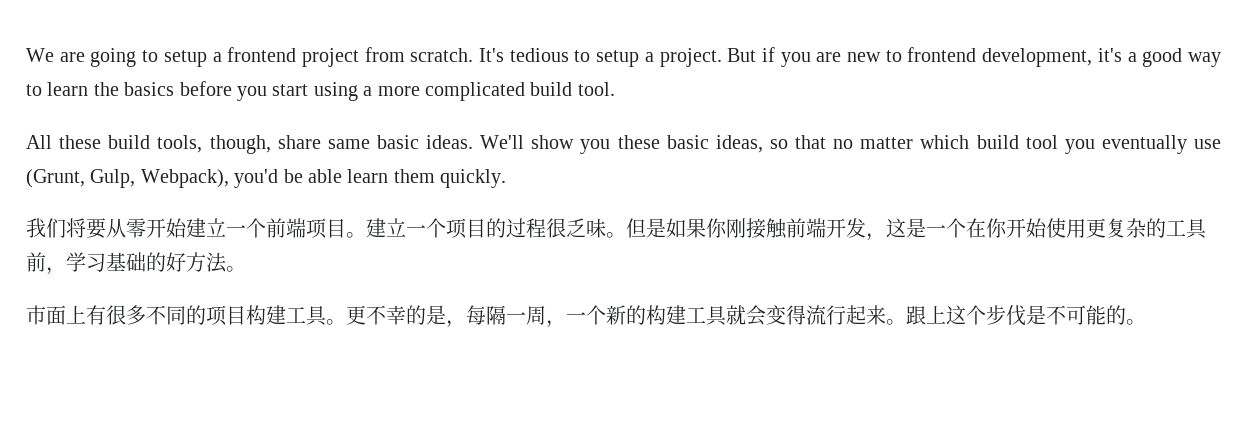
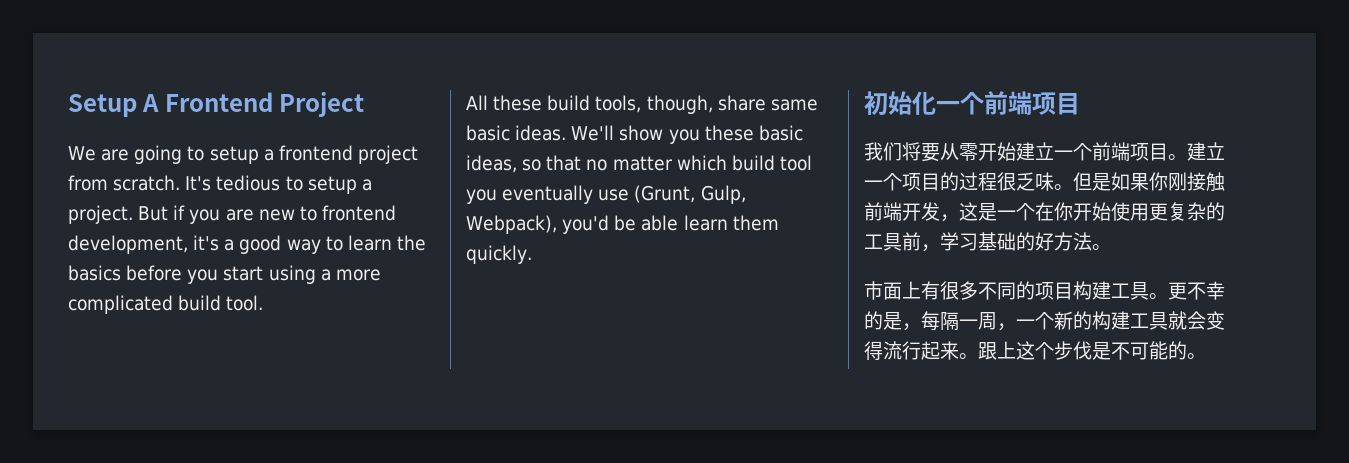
(26, 55) none -> [68,92,365,117] Setup A Frontend Project //
(507, 178) none -> [864,91,1080,115] // 初始化一个前端项目

